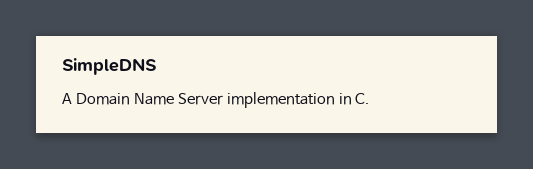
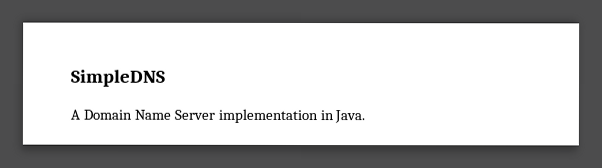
[355,93,370,104] C. -> [334,110,366,124] Java.

